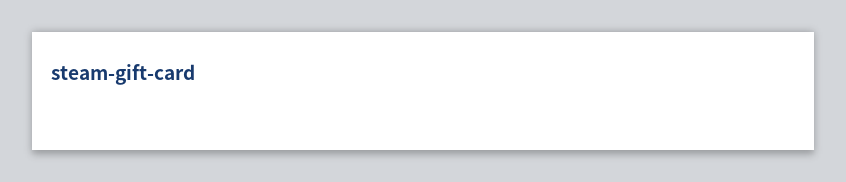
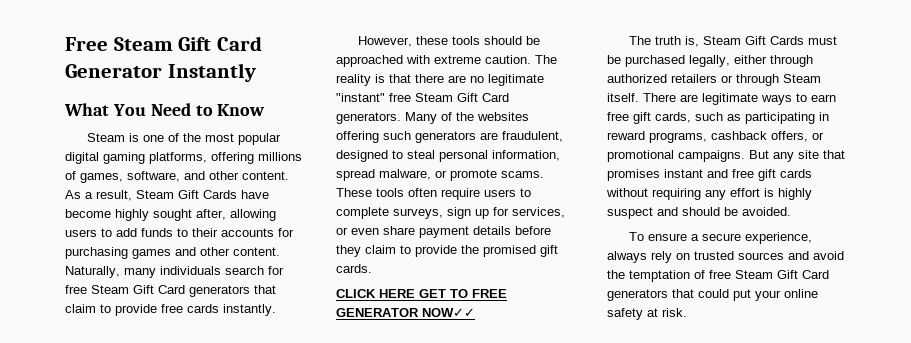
[51,64,195,85] steam-gift-card -> [65,36,262,51] [65,63,256,82] [64,103,266,116] [86,133,281,145] [65,152,302,164] [65,171,289,183] [65,190,269,201] [65,209,276,221] [65,228,294,237] [65,247,280,259] [65,266,284,278] [65,285,276,297] [65,304,276,316] [357,36,540,47] [336,55,557,67] [336,74,544,86] [336,93,509,102] [336,112,529,124] [336,131,563,143] [336,150,560,162] [336,169,544,181] [336,188,531,200] [336,207,565,219] [336,226,551,238] [336,245,558,257] [336,264,372,273] [336,289,507,298] [336,308,475,317] [628,36,837,47] [607,55,813,67] [607,74,821,86] [607,93,836,105] [607,112,829,124] [607,131,824,143] [607,150,845,162] [607,169,812,181] [606,188,812,200] [607,207,791,219] [628,232,812,244] [607,251,844,263] [607,270,829,282] [607,289,818,301] [607,308,687,320] Free Steam Gift Card Generator Instantly // What You Need to Know // Steam is one of the most popular digital gaming platforms, offering millions of games, software, and other content. As a result, Steam Gift Cards have become highly sought after, allowing users to add funds to their accounts for purchasing games and other content. Naturally, many individuals search for free Steam Gift Card generators that claim to provide free cards instantly. // However, these tools should be approached with extreme caution. The reality is that there are no legitimate "instant" free Steam Gift Card generators. Many of the websites offering such generators are fraudulent, designed to steal personal information, spread malware, or promote scams. These tools often require users to complete surveys, sign up for services, or even share payment details before they claim to provide the promised gift cards. // CLICK HERE GET TO FREE GENERATOR NOW✓✓ // The truth is, Steam Gift Cards must be purchased legally, either through authorized retailers or through Steam itself. There are legitimate ways to earn free gift cards, such as participating in reward programs, cashback offers, or promotional campaigns. But any site that promises instant and free gift cards without requiring any effort is highly suspect and should be avoided. // To ensure a secure experience, always rely on trusted sources and avoid the temptation of free Steam Gift Card generators that could put your online safety at risk.

